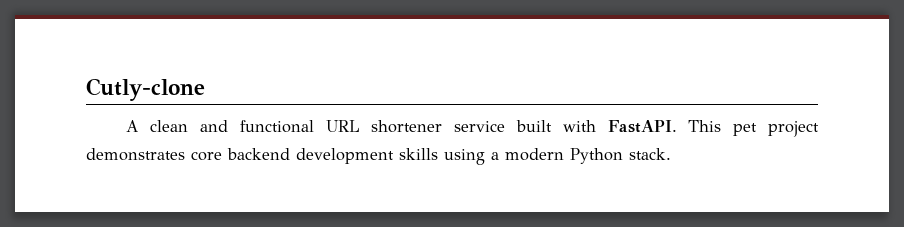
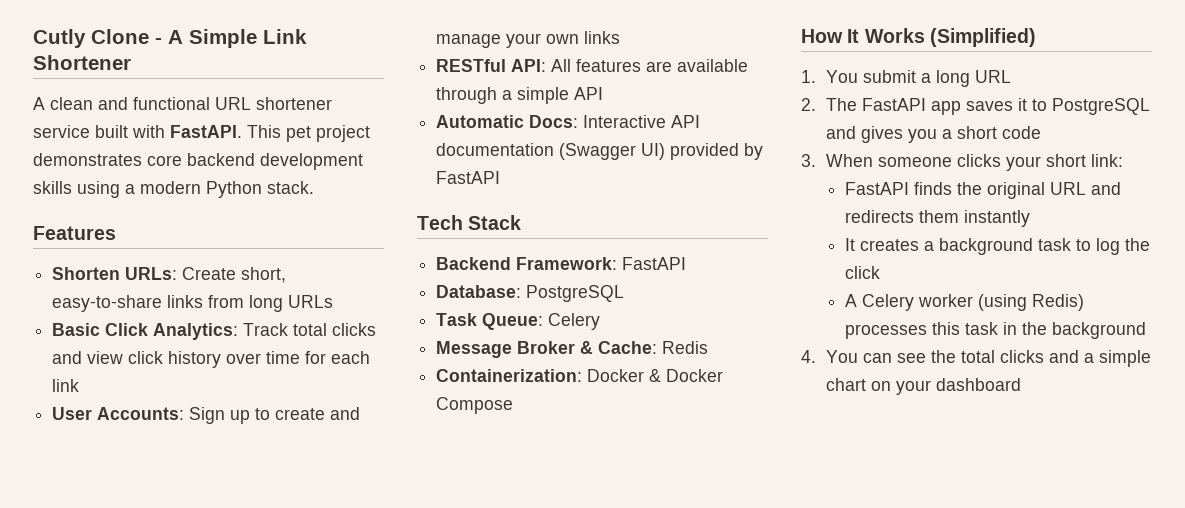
[86,78,205,101] Cutly-clone -> [33,29,307,48] [33,55,131,70] Cutly Clone - A Simple Link Shortener
(671, 154) none -> [33,226,116,240] [52,267,287,283] [52,295,334,312] [52,323,377,340] [52,351,371,368] [52,379,80,392] [52,407,361,424] [436,31,621,48] [436,59,749,72] [436,87,604,104] [436,115,701,128] [436,143,764,160] [436,171,501,184] [417,215,522,230] [436,257,687,270] [436,285,625,302] [436,313,601,330] [436,341,709,358] [436,369,724,382] [436,397,514,414] [801,28,1036,47] [801,70,1011,87] [801,98,1150,115] [825,126,1041,143] [801,154,1123,171] [845,182,1122,199] [845,210,1031,227] [845,238,1151,255] [845,266,881,279] [845,294,1085,311] [845,322,1147,339] [801,350,1151,367] [825,378,1021,395] // Features // Shorten URLs: Create short, easy-to-share links from long URLs // Basic Click Analytics: Track total clicks and view click history over time for each link // User Accounts: Sign up to create and manage your own links // RESTful API: All features are available through a simple API // Automatic Docs: Interactive API documentation (Swagger UI) provided by FastAPI // Tech Stack // Backend Framework: FastAPI // Database: PostgreSQL // Task Queue: Celery // Message Broker & Cache: Redis // Containerization: Docker & Docker Compose // How It Works (Simplified) // 1. You submit a long URL // 2. The FastAPI app saves it to PostgreSQL and gives you a short code // 3. When someone clicks your short link: // FastAPI finds the original URL and redirects them instantly // It creates a background task to log the click // A Celery worker (using Redis) processes this task in the background // 4. You can see the total clicks and a simple chart on your dashboard

